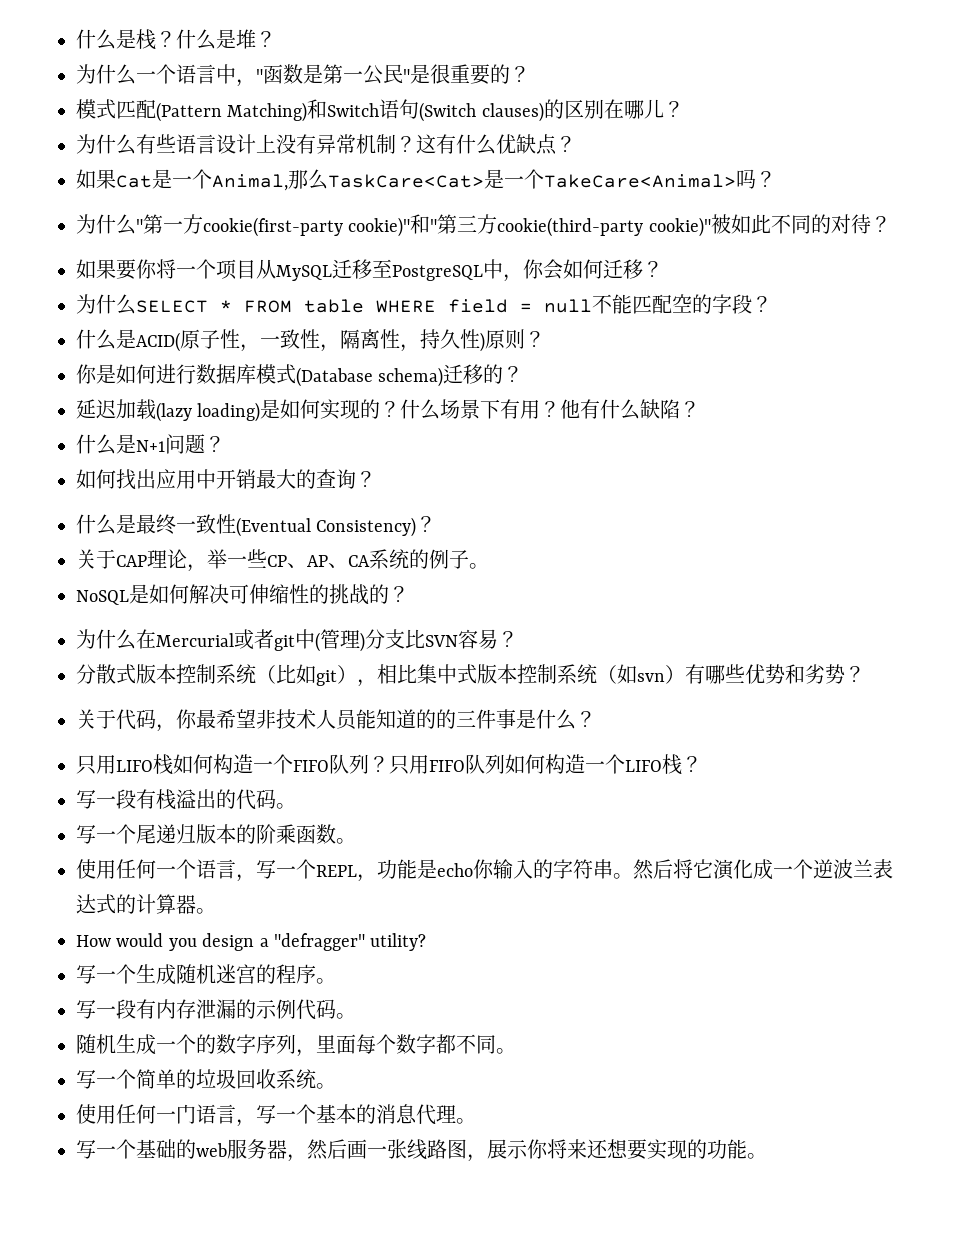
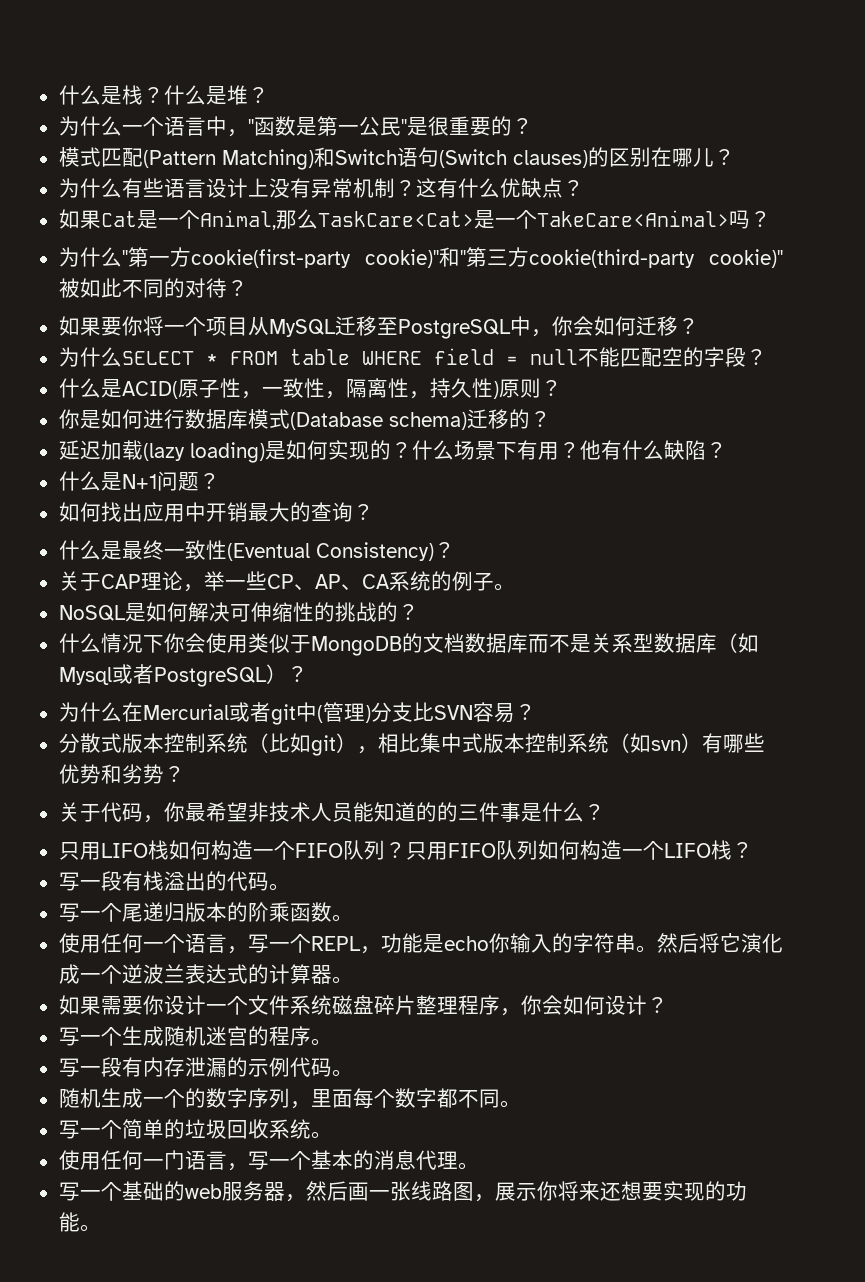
(409, 594) none -> [58,633,759,656] [58,664,308,687] // 什么情况下你会使用类似于MongoDB的文档数据库而不是关系型数据库（如Mysql或者PostgreSQL）？
[76,933,427,951] How would you design a "defragger" utility? -> [58,995,668,1016] 如果需要你设计一个文件系统磁盘碎片整理程序，你会如何设计？

